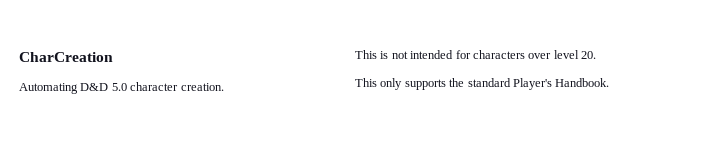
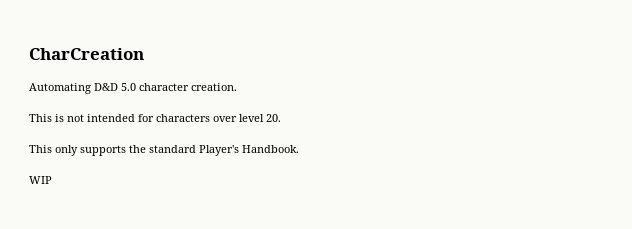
(610, 82) none -> [29,176,52,184] // WIP

